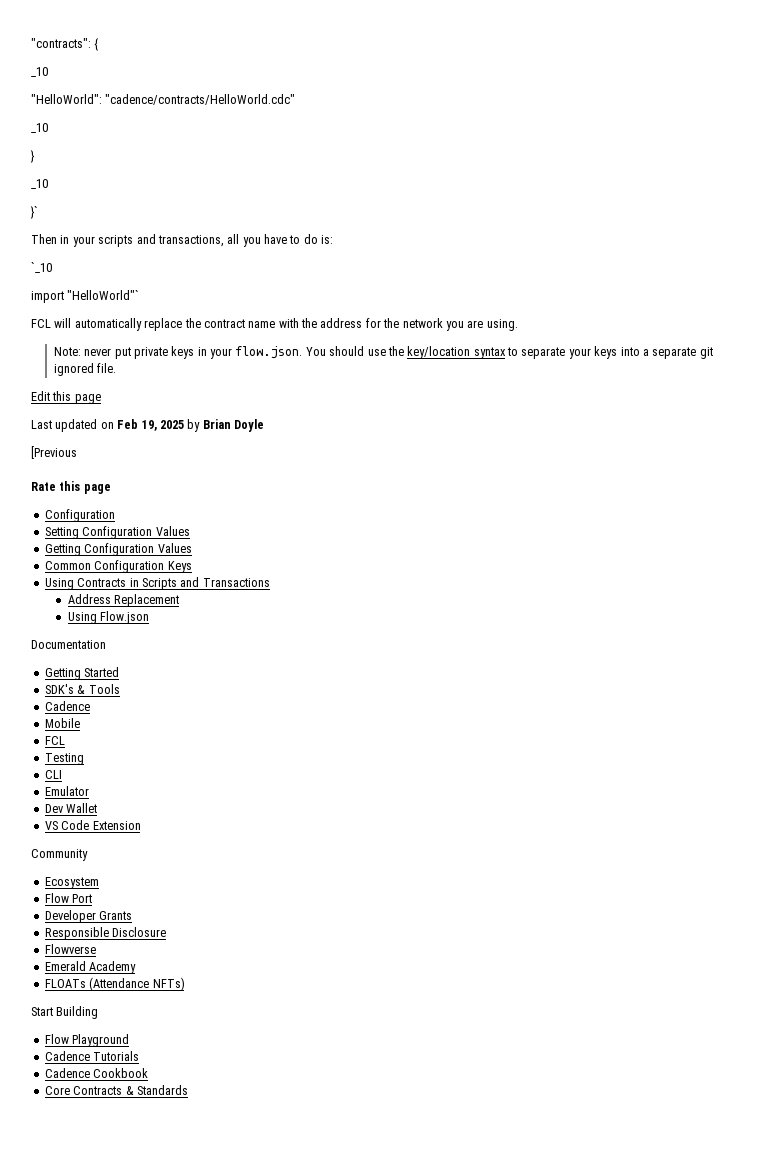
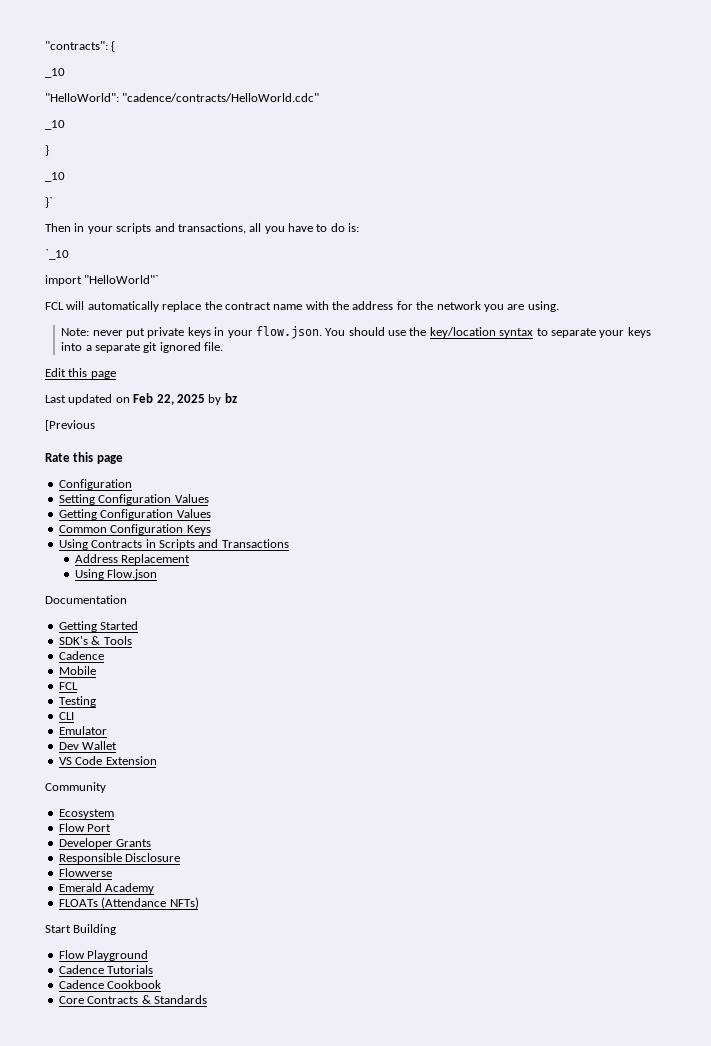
[141,420,157,431] 19, -> [156,394,174,405] 22,
[202,419,264,432] Brian Doyle -> [224,393,237,403] bz

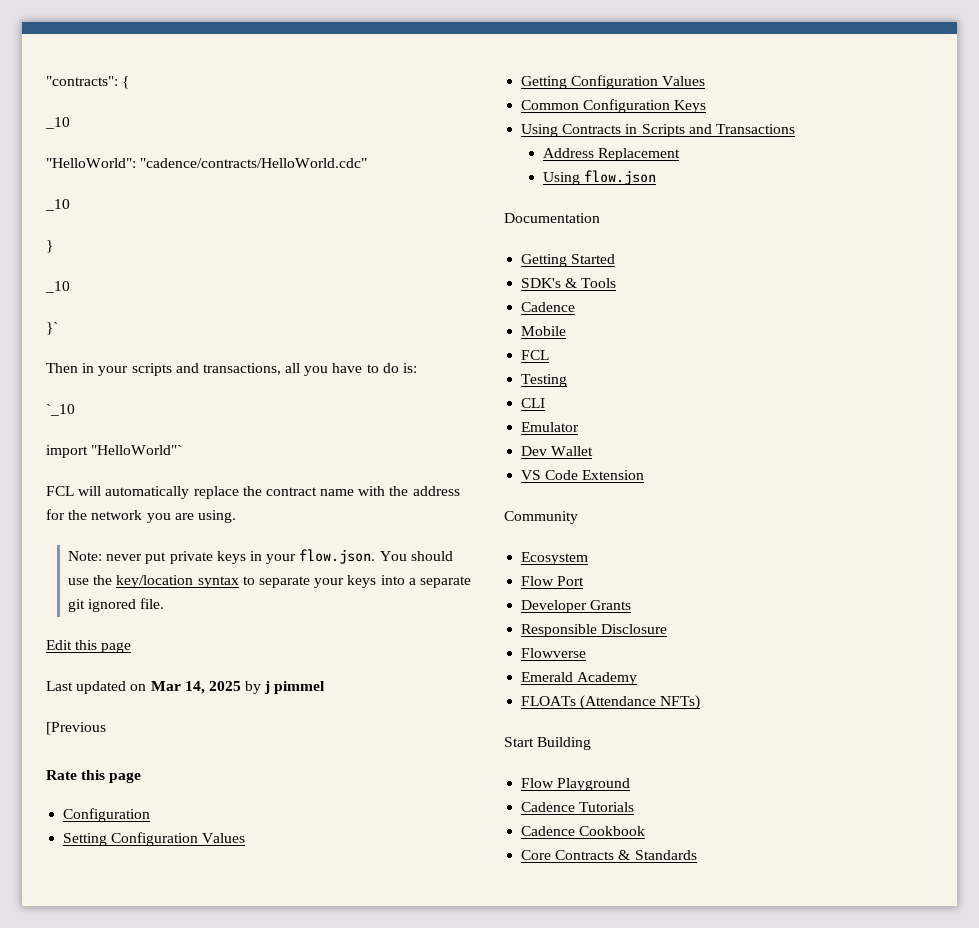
[133,393,237,405] Feb 22, 2025 by bz -> [150,681,326,694] Mar 14, 2025 by j pimmel
[107,569,158,580] Flow.json -> [584,170,657,185] flow.json

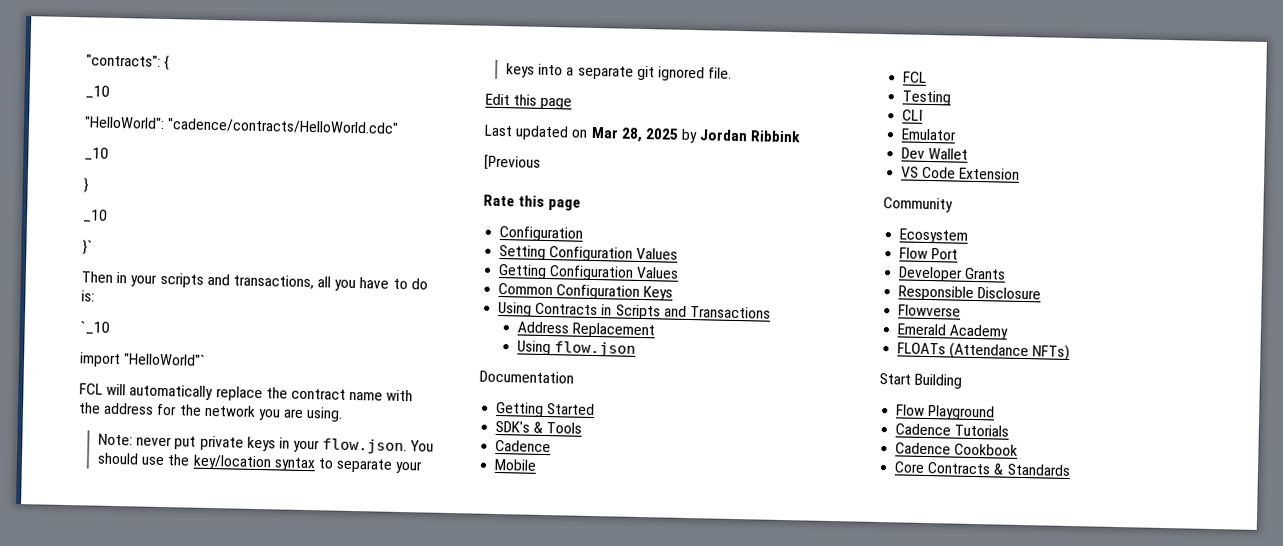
[184,681,205,694] 14, -> [620,127,643,142] 28,
[264,681,326,694] j pimmel -> [699,129,802,143] Jordan Ribbink

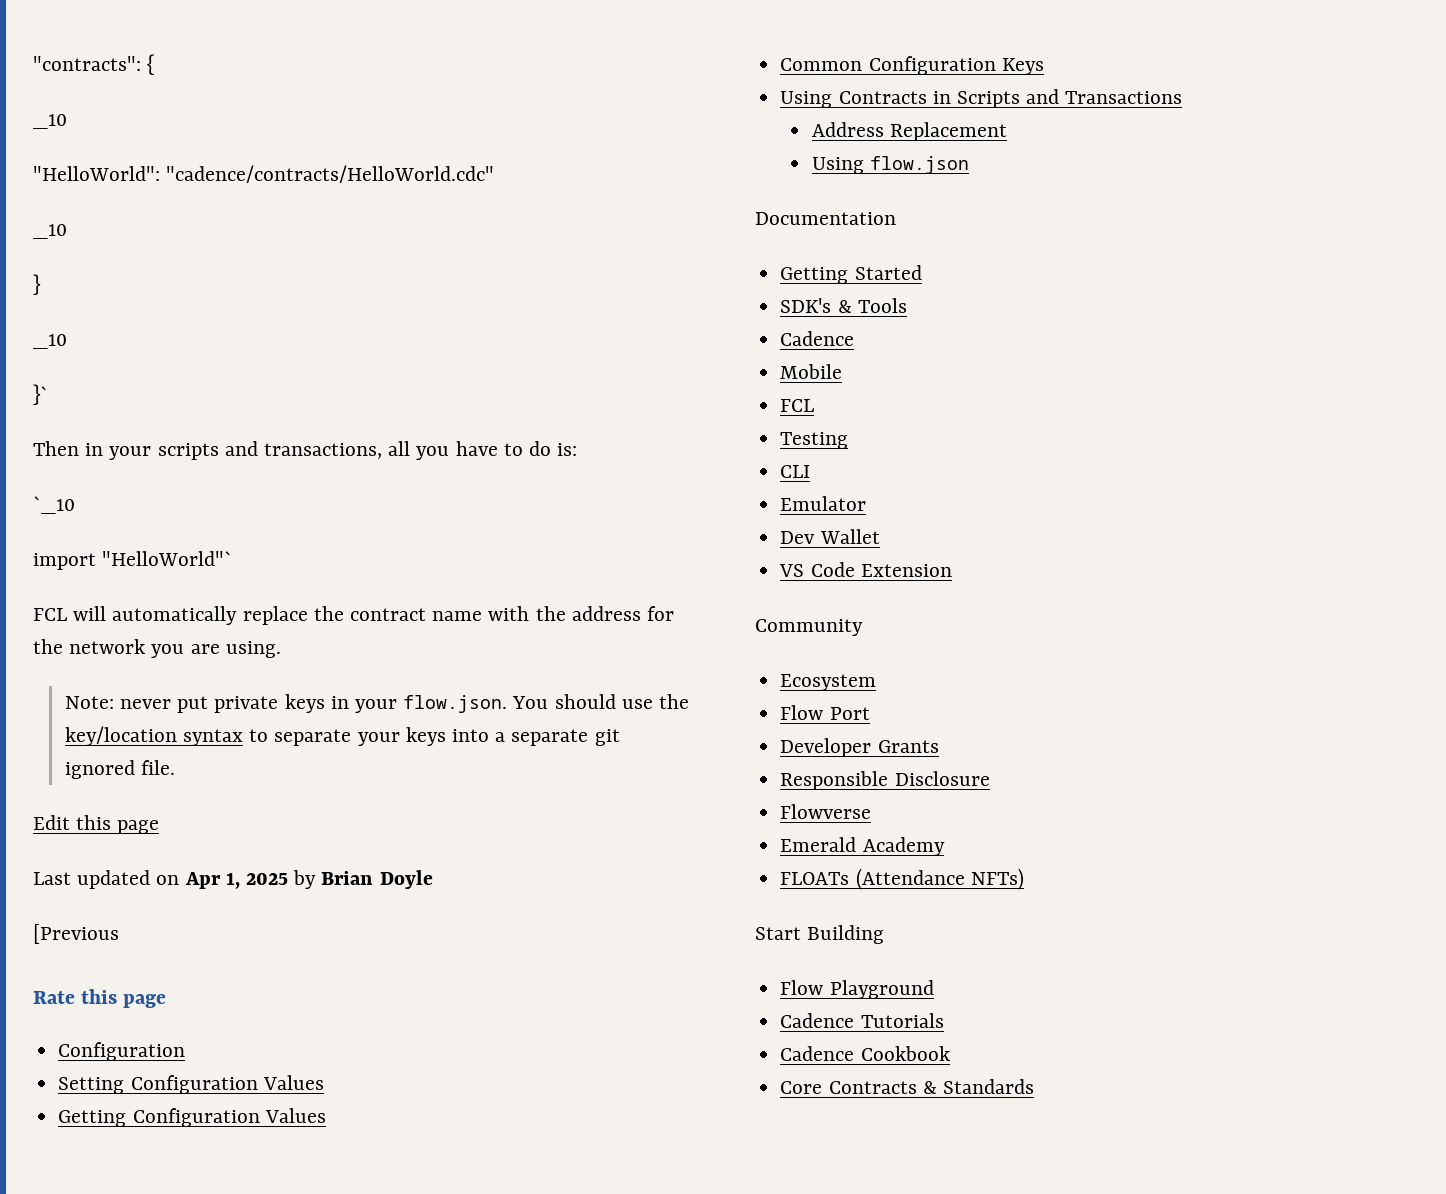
[590,126,802,144] Mar 28, 2025 by Jordan Ribbink -> [184,870,433,889] Apr 1, 2025 by Brian Doyle

